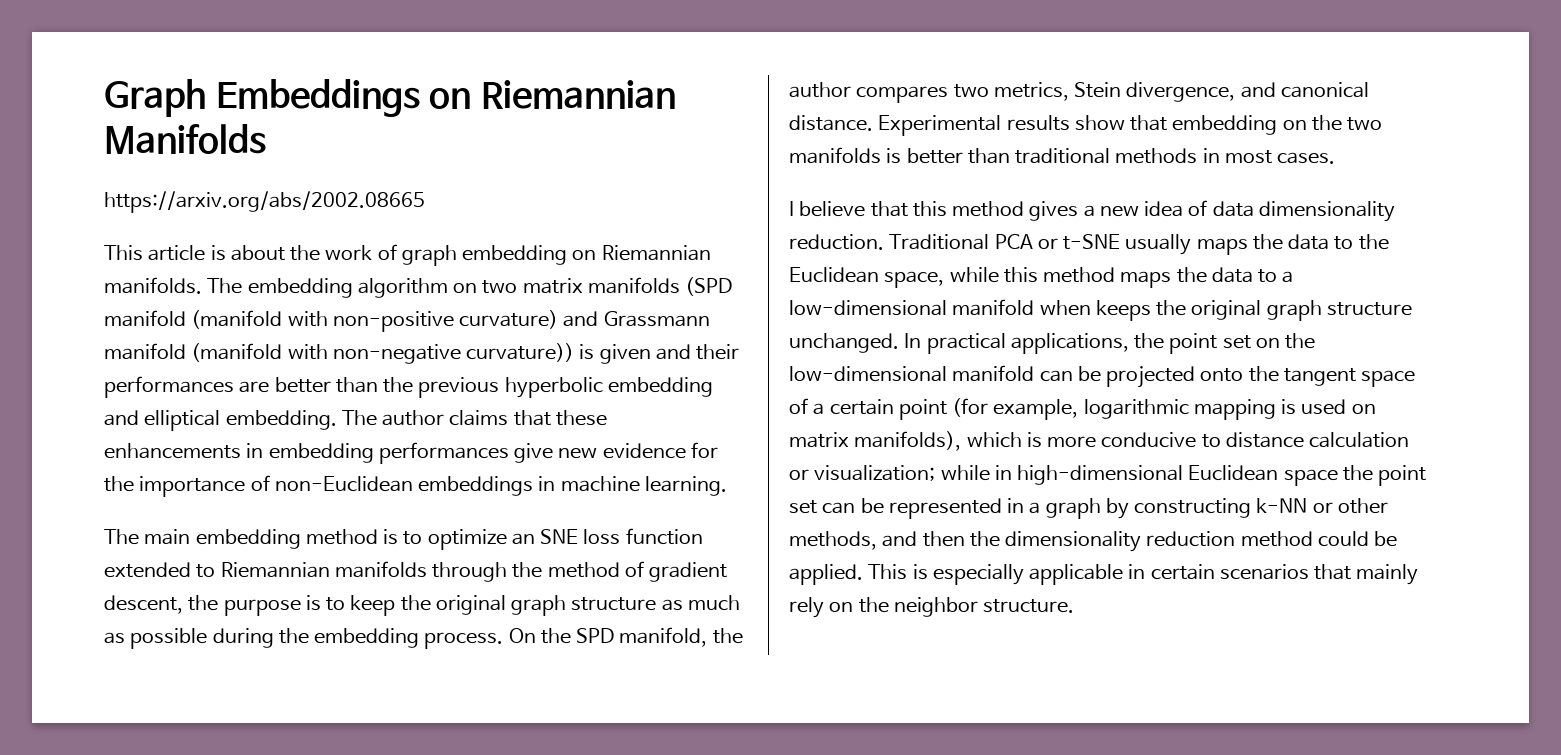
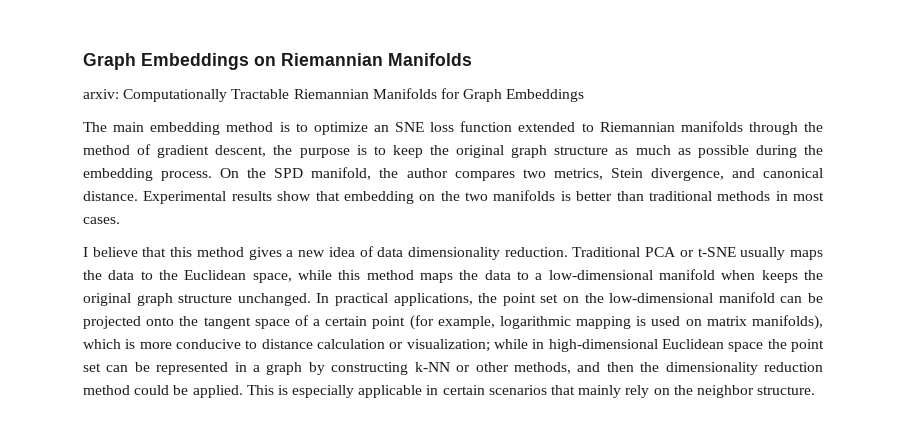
[104,191,425,213] [104,244,711,266] [104,277,733,298] [104,310,710,332] [104,343,740,364] [104,376,713,398] [104,410,607,431] [104,442,718,464] [104,475,727,497] https://arxiv.org/abs/2002.08665 // This article is about the work of graph embedding on Riemannian manifolds. The embedding algorithm on two matrix manifolds (SPD manifold (manifold with non-positive curvature) and Grassmann manifold (manifold with non-negative curvature)) is given and their performances are better than the previous hyperbolic embedding and elliptical embedding. The author claims that these enhancements in embedding performances give new evidence for the importance of non-Euclidean embeddings in machine learning. -> [83,88,585,102] arxiv: Computationally Tractable Riemannian Manifolds for Graph Embeddings

